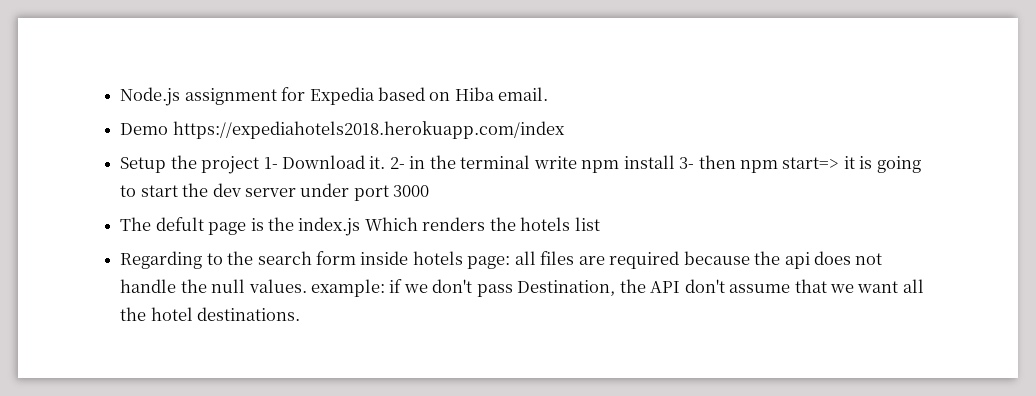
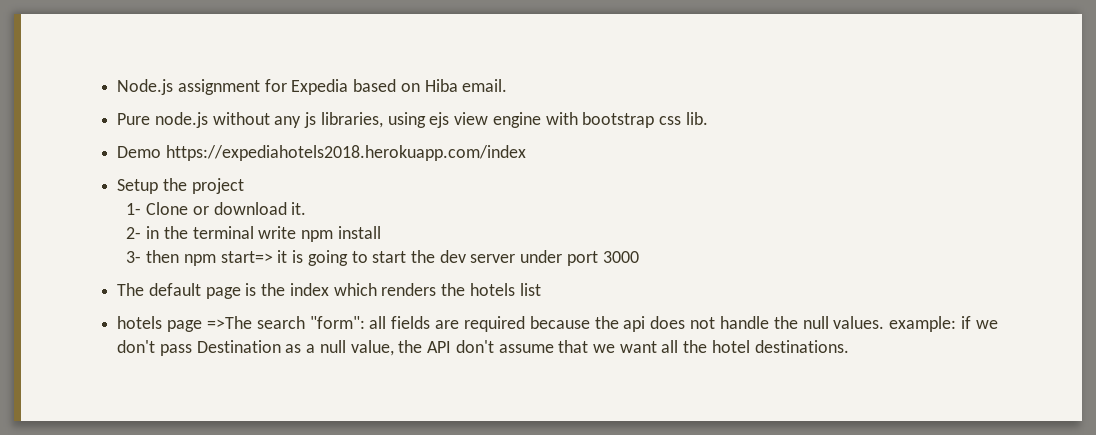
(549, 94) none -> [117,112,708,128] // Pure node.js without any js libraries, using ejs view engine with bootstrap css lib.
[263,155,365,169] 1- Download -> [126,202,287,215] // 1- Clone or download
(386, 162) none -> (307, 208) //
(675, 162) none -> (381, 232) //
[155,217,204,231] defult -> [148,283,201,296] default
[298,217,418,236] index.js Which -> [289,283,377,296] index which
[120,251,575,269] Regarding to the search form inside hotels page: all files -> [117,316,431,332] hotels page =>The search "form": all fields
[517,280,616,296] Destination, -> [196,340,394,356] Destination as a null value,

